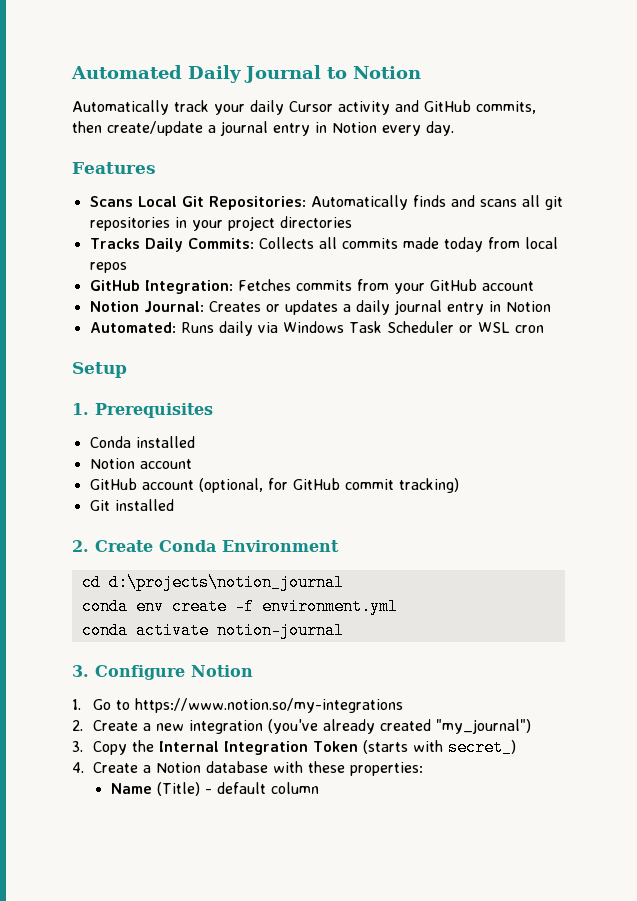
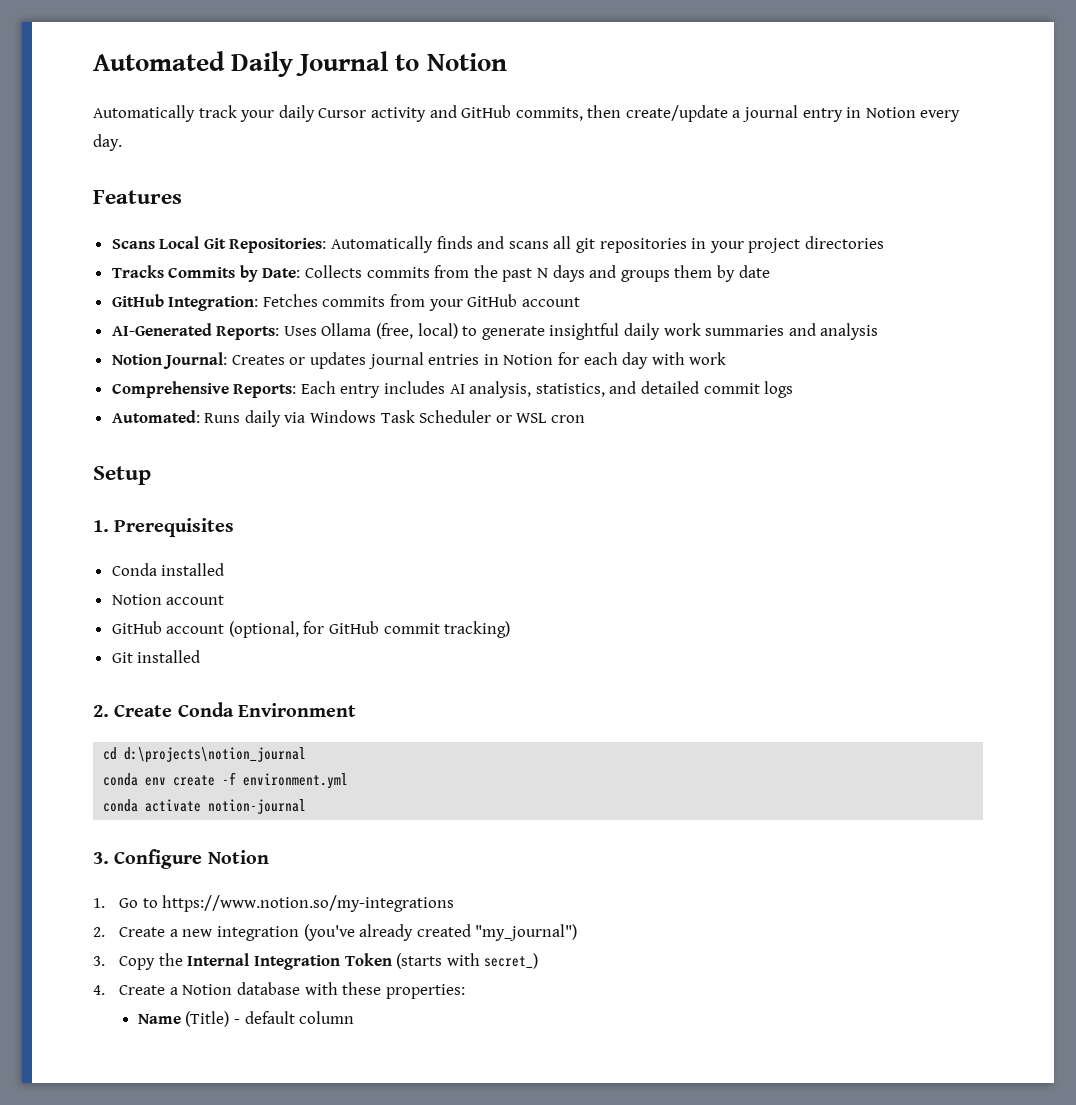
[144,237,558,252] [89,262,127,273] Daily Commits: Collects all commits made today from local repos -> [168,265,770,282] Commits by Date: Collects commits from the past N days and groups them by date
(534, 286) none -> [111,323,879,340] // AI-Generated Reports: Uses Ollama (free, local) to generate insightful daily work summaries and analysis
[342,300,551,315] a daily journal entry in Notion -> [367,352,727,369] [111,381,794,398] journal entries in Notion for each day with work // Comprehensive Reports: Each entry includes AI analysis, statistics, and detailed commit logs

